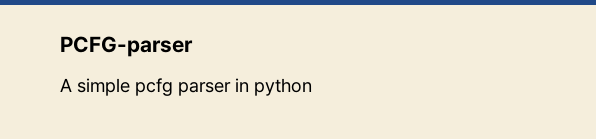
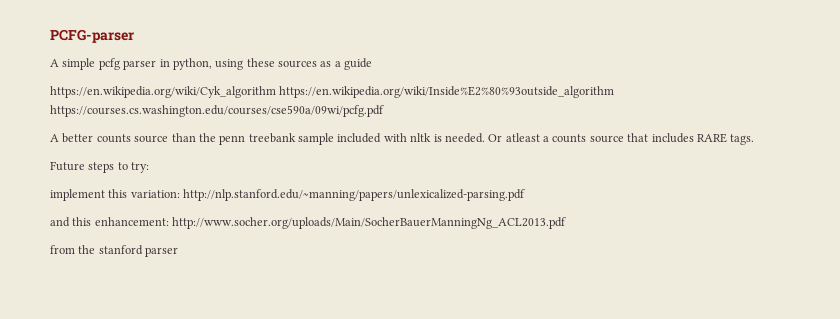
[254,78,312,96] python -> [172,58,373,70] [50,86,615,98] [50,105,384,117] [50,133,755,145] [50,161,150,173] [50,189,526,201] [50,217,567,229] [50,245,179,257] python, using these sources as a guide // https://en.wikipedia.org/wiki/Cyk_algorithm https://en.wikipedia.org/wiki/Inside%E2%80%93outside_algorithm https://courses.cs.washington.edu/courses/cse590a/09wi/pcfg.pdf // A better counts source than the penn treebank sample included with nltk is needed. Or atleast a counts source that includes RARE tags. // Future steps to try: // implement this variation: http://nlp.stanford.edu/~manning/papers/unlexicalized-parsing.pdf // and this enhancement: http://www.socher.org/uploads/Main/SocherBauerManningNg_ACL2013.pdf // from the stanford parser

